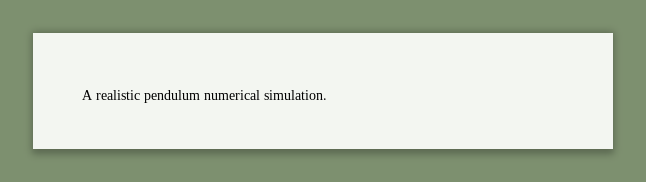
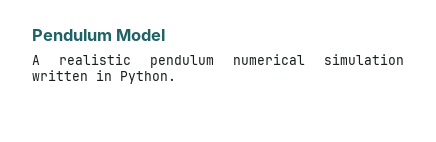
(82, 95) none -> [32,29,166,41] Pendulum Model //
[264,90,327,100] simulation. -> [324,54,404,65] [32,70,176,84] simulation written in Python.

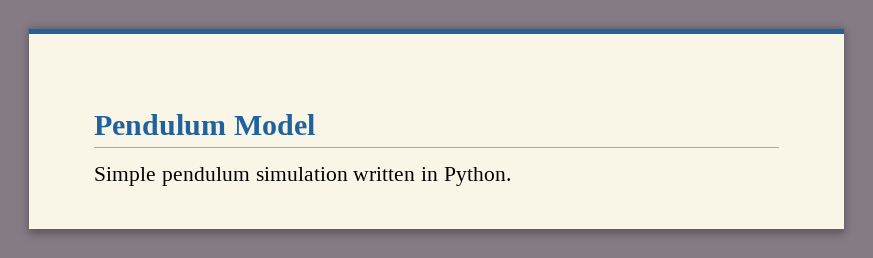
[32,54,305,68] A realistic pendulum numerical -> [94,167,250,186] Simple pendulum

